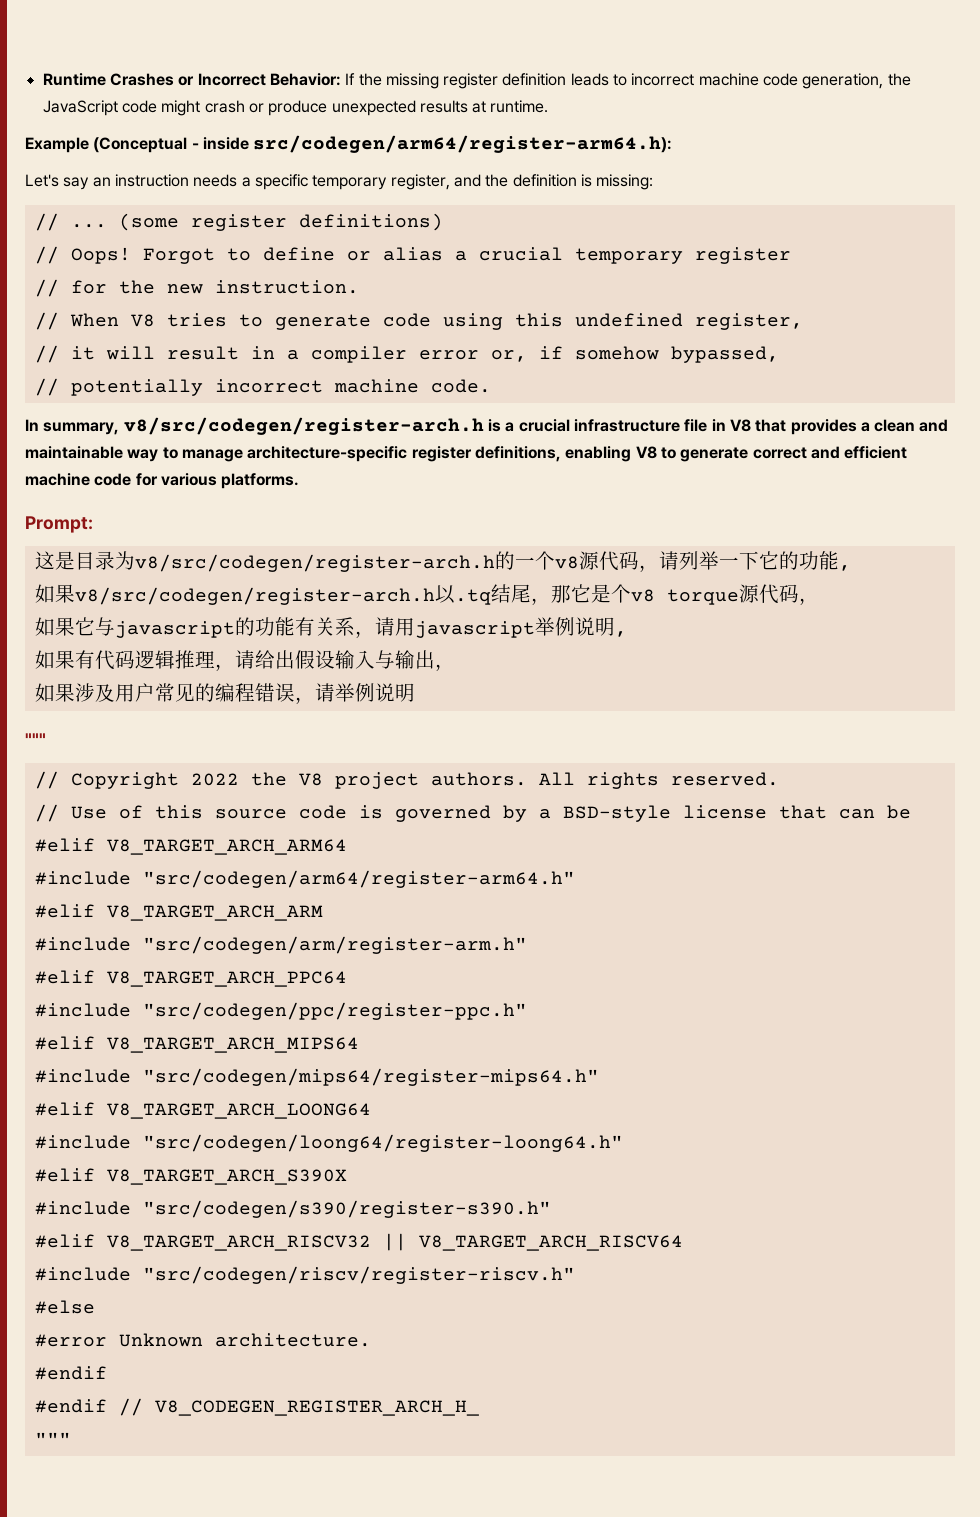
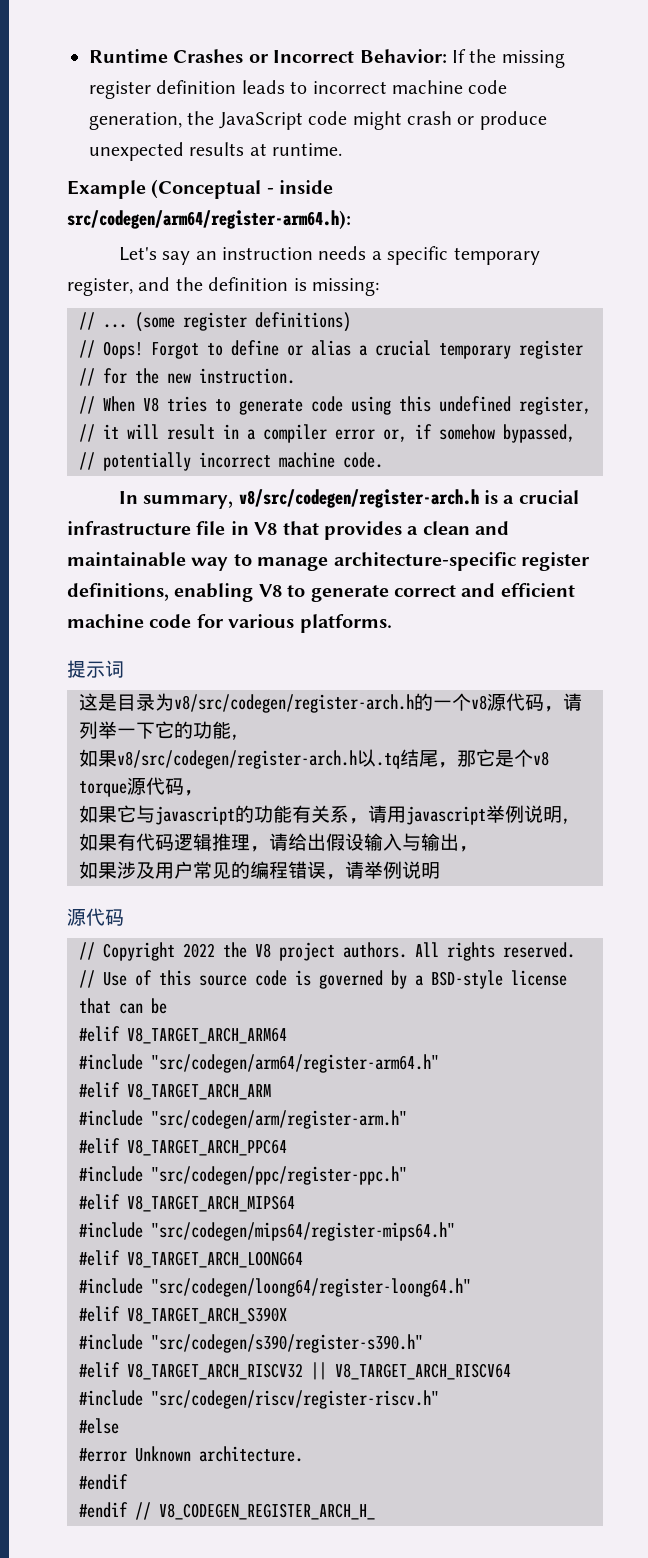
[25,516,93,533] Prompt: -> [67,660,124,678] 提示词
[25,733,46,746] """ -> [67,908,124,926] 源代码
[34,1432,71,1445] // """ -> (375, 1511) none

